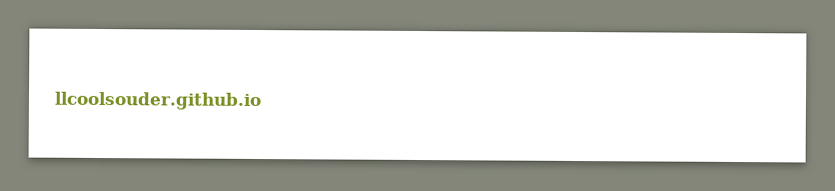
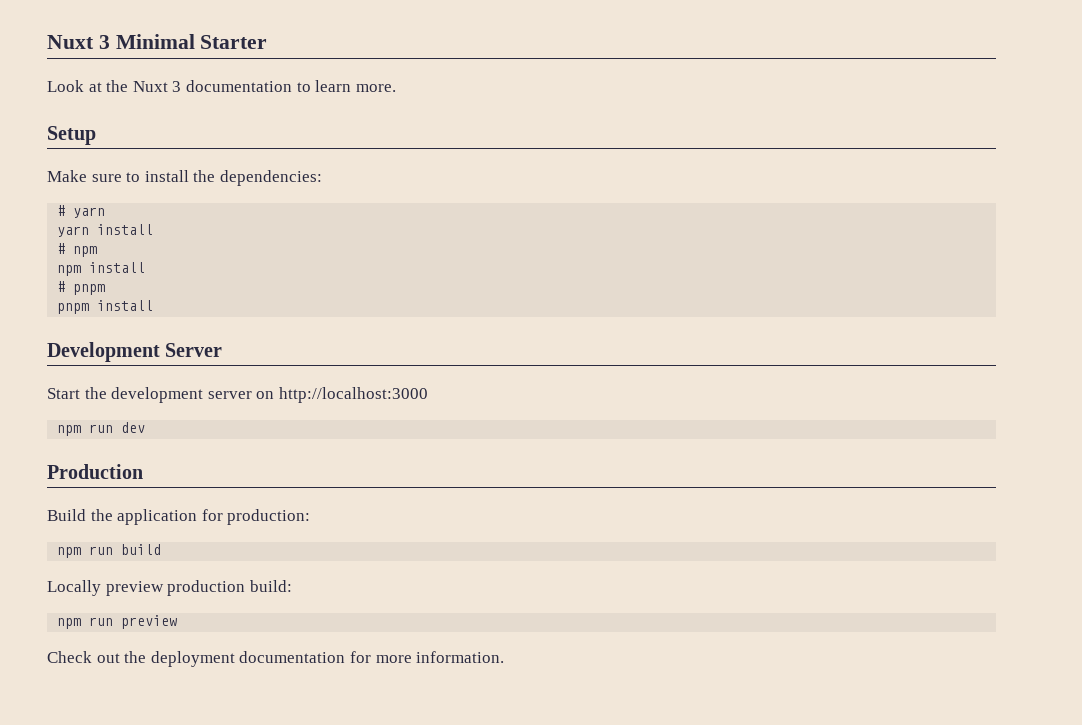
[54,91,262,111] llcoolsouder.github.io -> [47,34,268,49] [47,80,396,92] [47,126,96,145] [47,170,322,186] [57,205,106,218] [57,224,154,237] [57,243,98,257] [57,262,146,276] [57,281,106,295] [57,300,154,314] [47,342,223,362] [47,387,428,403] [57,422,146,436] [47,464,143,479] [47,509,311,525] [57,544,162,558] [47,580,292,596] [57,615,178,629] [47,651,505,667] Nuxt 3 Minimal Starter // Look at the Nuxt 3 documentation to learn more. // Setup // Make sure to install the dependencies: // # yarn // yarn install // # npm // npm install // # pnpm // pnpm install // Development Server // Start the development server on http://localhost:3000 // npm run dev // Production // Build the application for production: // npm run build // Locally preview production build: // npm run preview // Check out the deployment documentation for more information.

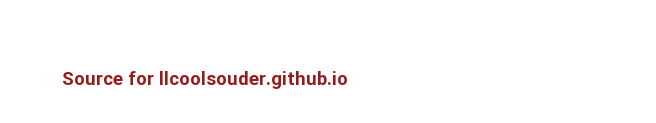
[47,34,268,49] [47,80,396,92] [47,126,96,145] [47,170,322,186] [57,205,106,218] [57,224,154,237] [57,243,98,257] [57,262,146,276] [57,281,106,295] [57,300,154,314] [47,342,223,362] [47,387,428,403] [57,422,146,436] [47,464,143,479] [47,509,311,525] [57,544,162,558] [47,580,292,596] [57,615,178,629] [47,651,505,667] Nuxt 3 Minimal Starter // Look at the Nuxt 3 documentation to learn more. // Setup // Make sure to install the dependencies: // # yarn // yarn install // # npm // npm install // # pnpm // pnpm install // Development Server // Start the development server on http://localhost:3000 // npm run dev // Production // Build the application for production: // npm run build // Locally preview production build: // npm run preview // Check out the deployment documentation for more information. -> [62,71,348,89] Source for llcoolsouder.github.io

